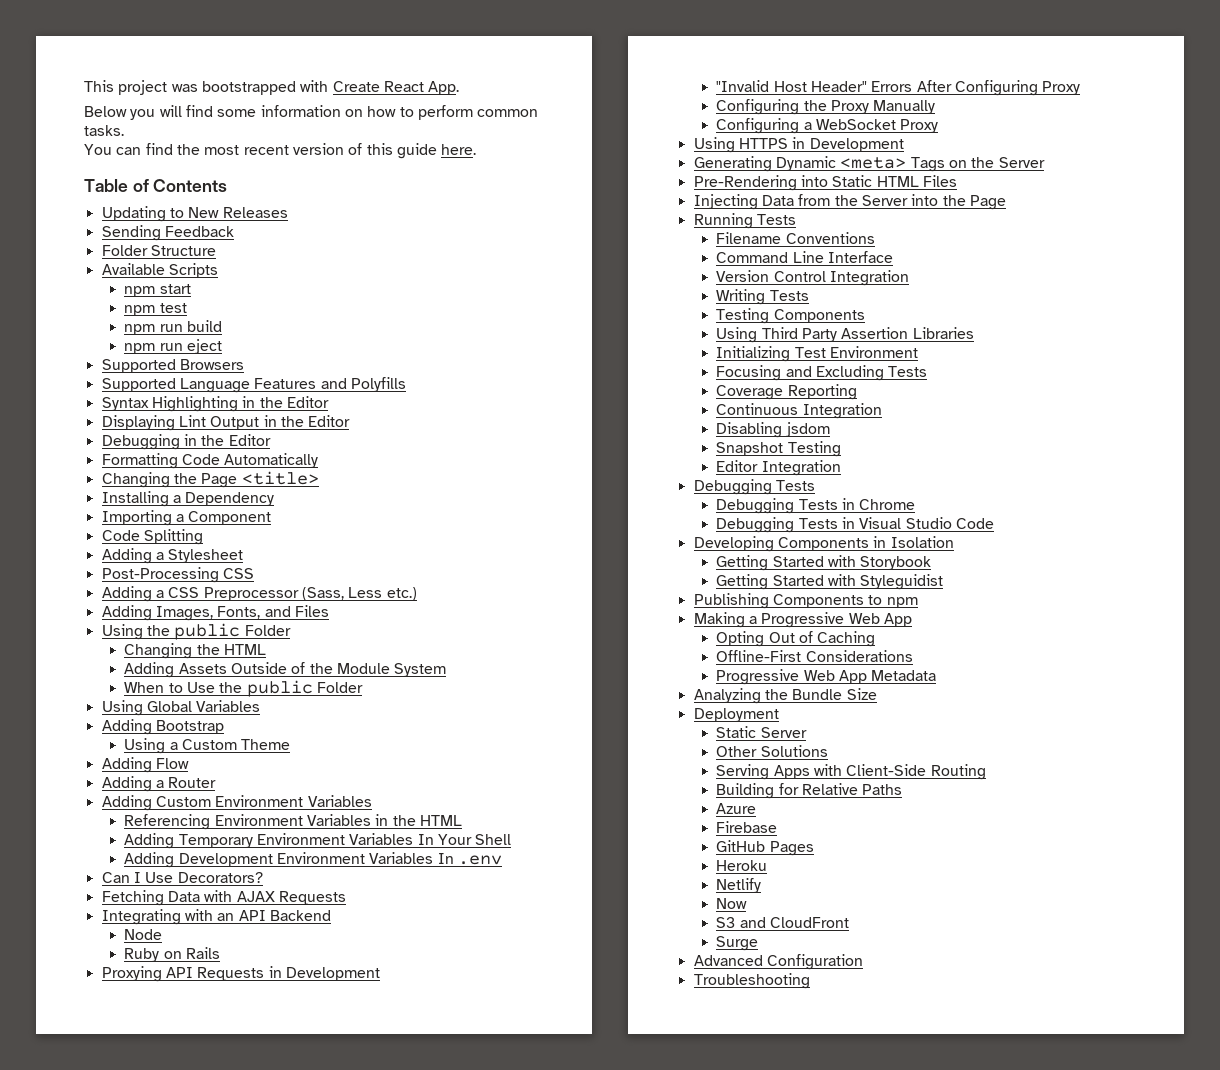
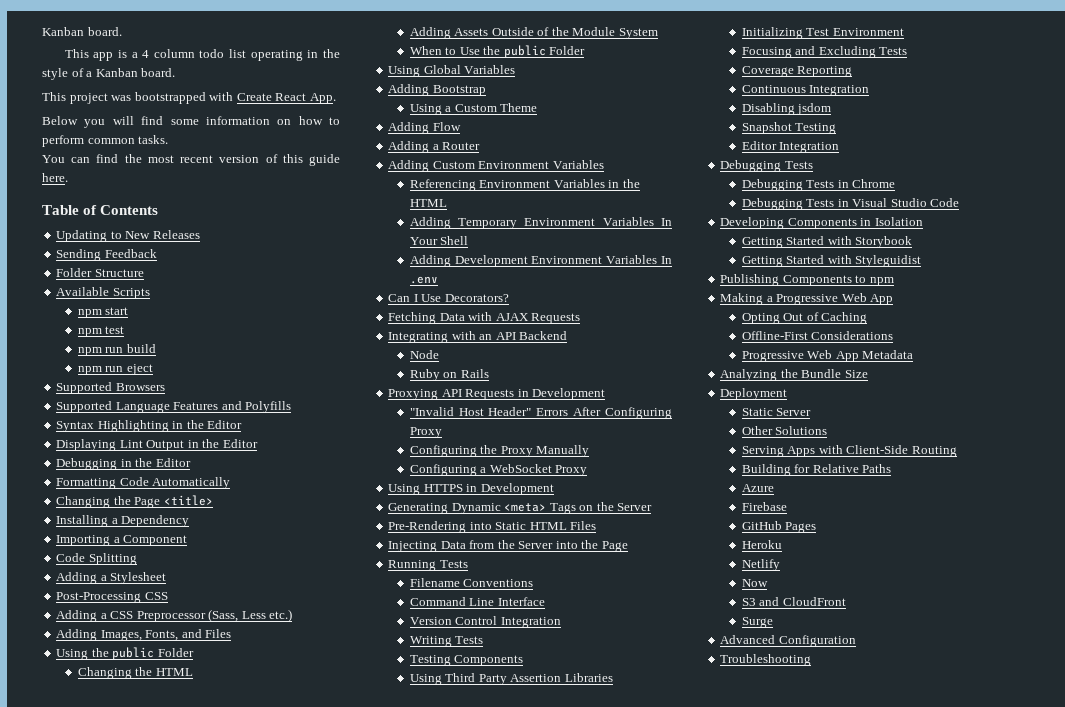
(84, 86) none -> [42,27,122,36] [64,49,340,61] [42,68,176,80] Kanban board. // This app is a 4 column todo list operating in the style of a Kanban board. //

